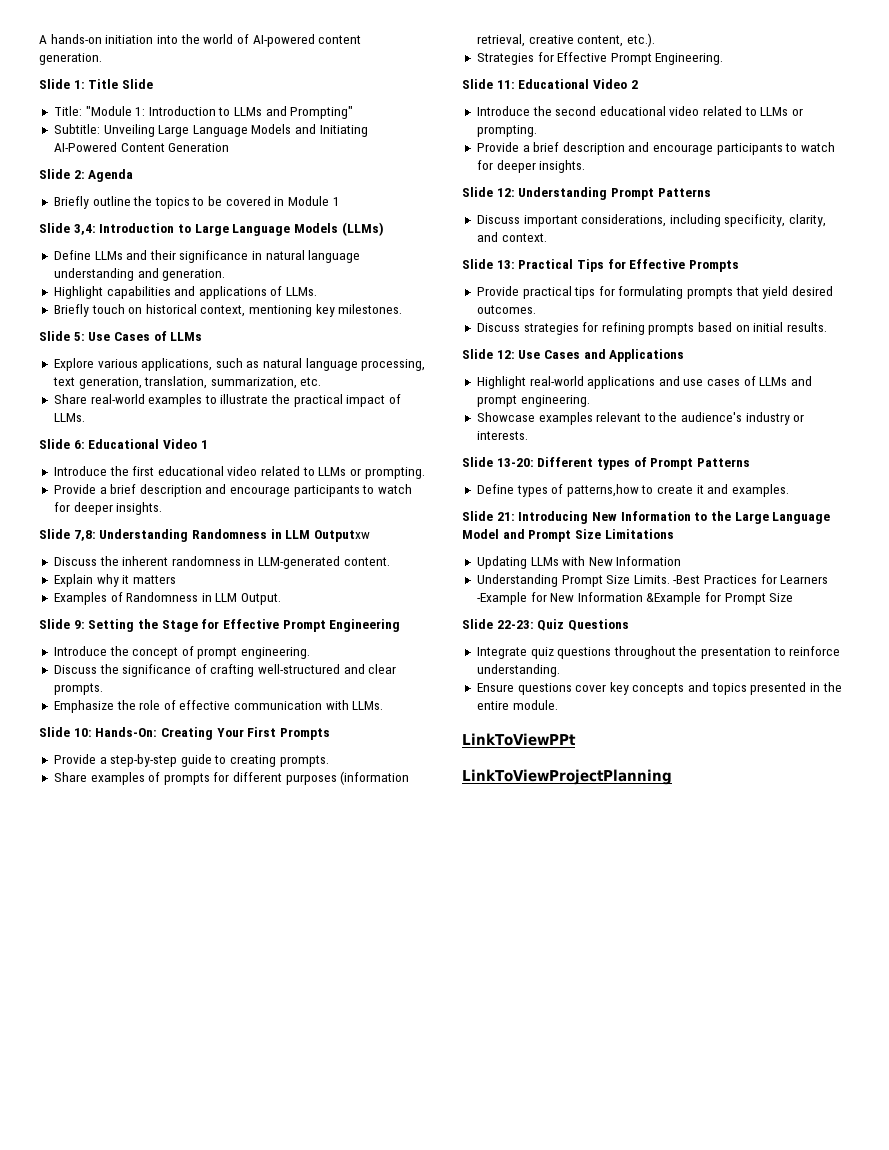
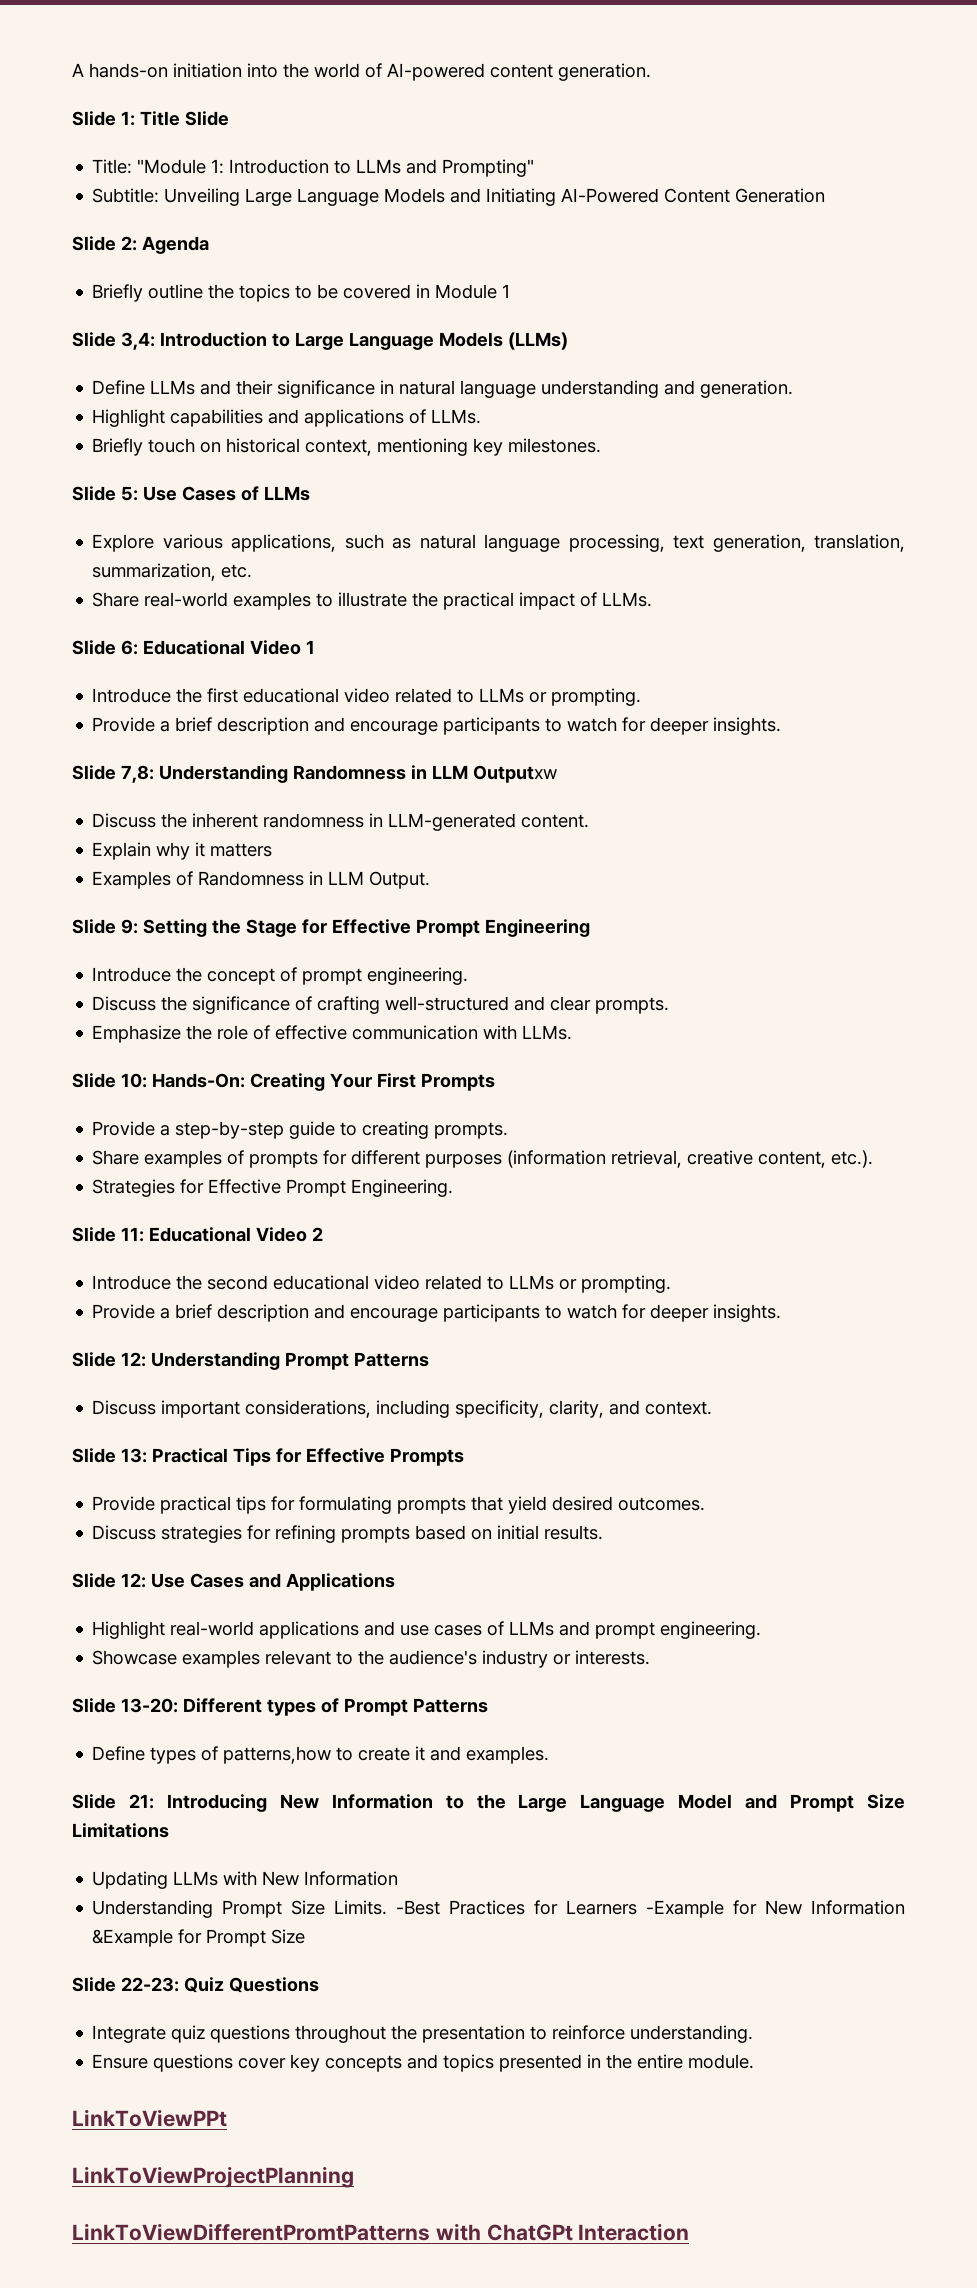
(672, 777) none -> [72,2223,690,2241] // LinkToViewDifferentPromtPatterns with ChatGPt Interaction

